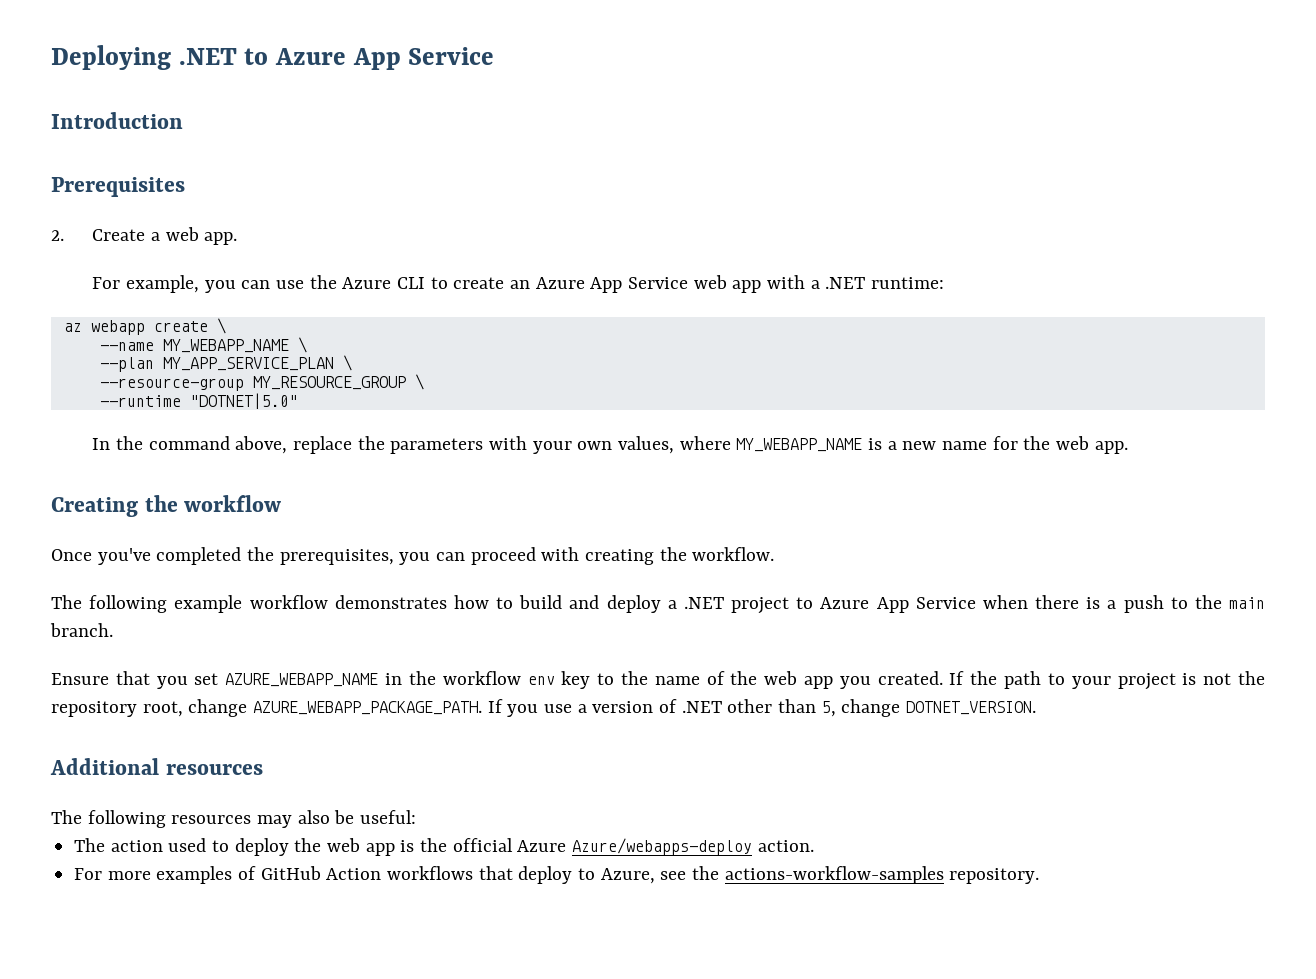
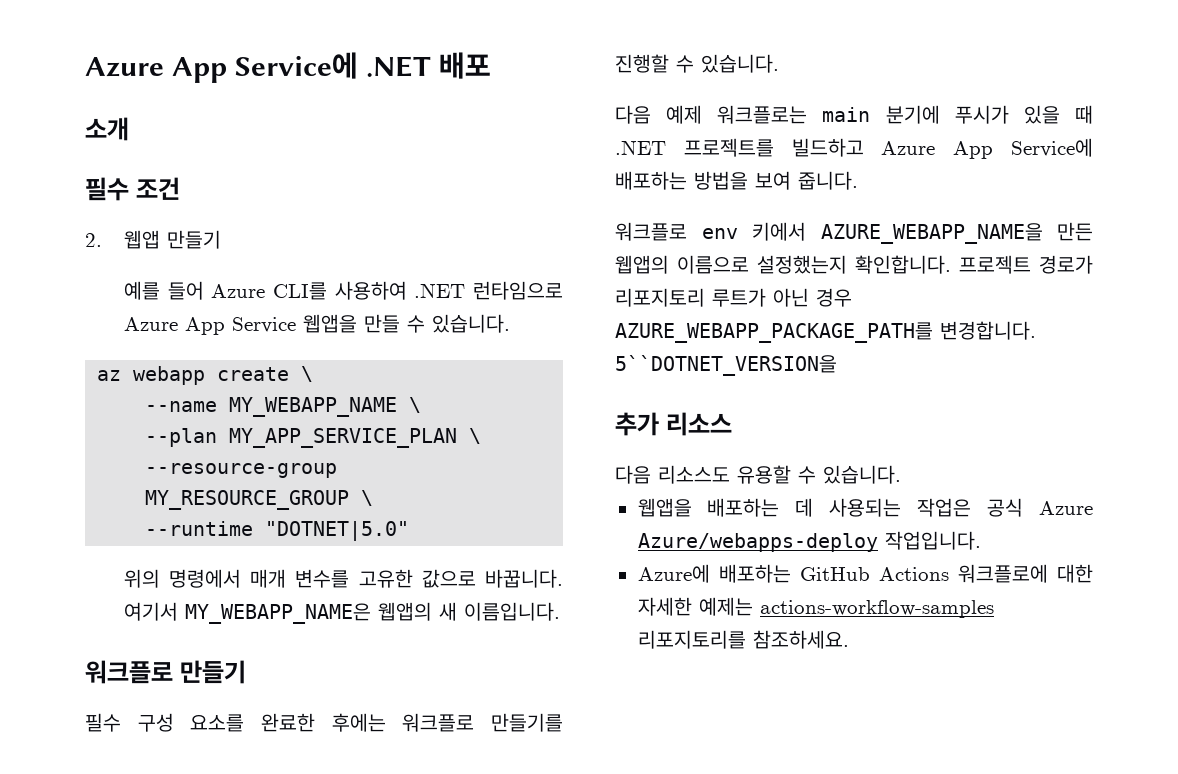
[51,45,495,70] [51,112,183,129] [51,177,185,197] [51,227,238,245] [92,275,944,293] Deploying .NET to Azure App Service // Introduction // Prerequisites // 2. Create a web app. // For example, you can use the Azure CLI to create an Azure App Service web app with a .NET runtime: -> [85,52,491,83] [85,117,129,141] [85,177,180,201] [85,230,221,249] [123,281,563,300] [123,314,510,335] Azure App Service에 .NET 배포 // 소개 // 필수 조건 // 2. 웹앱 만들기 // 예를 들어 Azure CLI를 사용하여 .NET 런타임으로 Azure App Service 웹앱을 만들 수 있습니다.
[92,436,1128,454] [51,495,282,517] [51,547,775,565] [51,595,1265,614] [50,623,113,637] [51,671,1265,690] [51,699,1037,717] [50,758,263,775] [51,810,417,828] [74,838,814,856] [74,866,1040,884] In the command above, replace the parameters with your own values, where MY_WEBAPP_NAME is a new name for the web app. // Creating the workflow // Once you've completed the prerequisites, you can proceed with creating the workflow. // The following example workflow demonstrates how to build and deploy a .NET project to Azure App Service when there is a push to the main branch. // Ensure that you set AZURE_WEBAPP_NAME in the workflow env key to the name of the web app you created. If the path to your project is not the repository root, change AZURE_WEBAPP_PACKAGE_PATH. If you use a version of .NET other than 5, change DOTNET_VERSION. // Additional resources // The following resources may also be useful: // The action used to deploy the web app is the official Azure Azure/webapps-deploy action. // For more examples of GitHub Action workflows that deploy to Azure, see the actions-workflow-samples repository. -> [123,569,563,588] [123,602,560,624] [85,660,246,684] [85,713,563,732] [615,54,779,73] [615,105,1093,124] [615,138,1093,159] [615,171,858,190] [615,222,1093,244] [615,255,1093,274] [615,288,852,307] [615,321,1036,343] [615,355,837,376] [615,412,732,436] [615,465,901,484] [637,498,1093,517] [637,531,981,552] [637,564,1093,583] [637,597,994,618] [637,630,849,649] 위의 명령에서 매개 변수를 고유한 값으로 바꿉니다. 여기서 MY_WEBAPP_NAME은 웹앱의 새 이름입니다. // 워크플로 만들기 // 필수 구성 요소를 완료한 후에는 워크플로 만들기를 진행할 수 있습니다. // 다음 예제 워크플로는 main 분기에 푸시가 있을 때 .NET 프로젝트를 빌드하고 Azure App Service에 배포하는 방법을 보여 줍니다. // 워크플로 env 키에서 AZURE_WEBAPP_NAME을 만든 웹앱의 이름으로 설정했는지 확인합니다. 프로젝트 경로가 리포지토리 루트가 아닌 경우 AZURE_WEBAPP_PACKAGE_PATH를 변경합니다. 5``DOTNET_VERSION을 // 추가 리소스 // 다음 리소스도 유용할 수 있습니다. // 웹앱을 배포하는 데 사용되는 작업은 공식 Azure Azure/webapps-deploy 작업입니다. // Azure에 배포하는 GitHub Actions 워크플로에 대한 자세한 예제는 actions-workflow-samples 리포지토리를 참조하세요.

